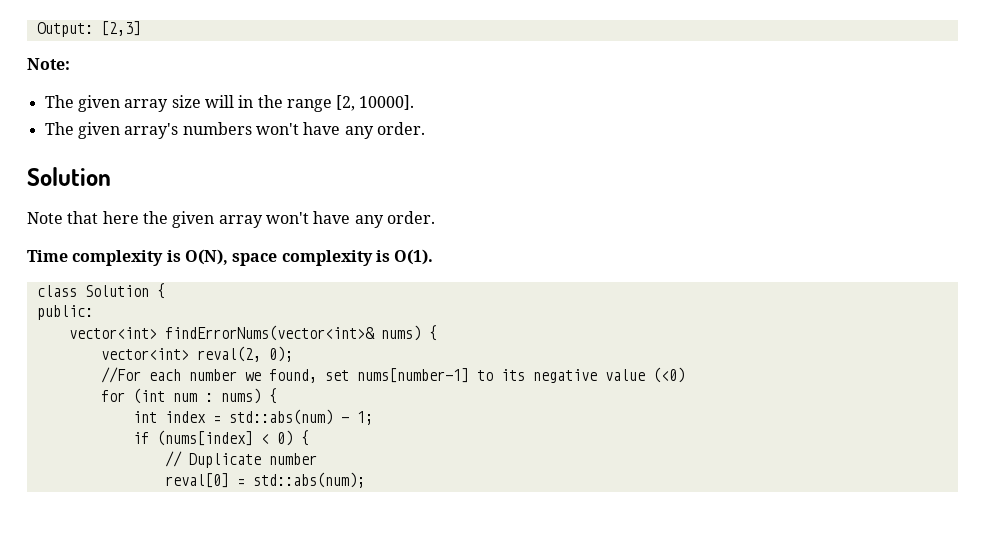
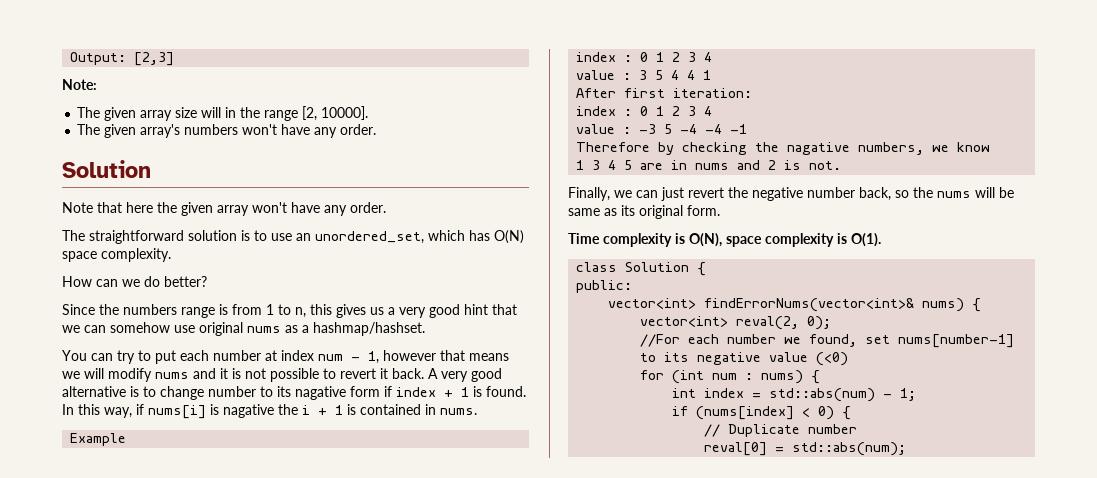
(435, 217) none -> [62,230,524,244] [62,248,171,262] [62,276,207,287] [62,304,517,318] [62,322,425,336] [62,350,509,364] [62,368,502,382] [62,386,526,400] [62,404,477,419] [70,433,127,446] [576,52,713,62] [576,70,712,80] [576,88,753,98] [576,106,713,116] [576,124,748,134] [576,142,991,155] [576,160,842,170] [568,187,1014,201] [568,205,720,219] // The straightforward solution is to use an unordered_set, which has O(N) space complexity. // How can we do better? // Since the numbers range is from 1 to n, this gives us a very good hint that we can somehow use original nums as a hashmap/hashset. // You can try to put each number at index num - 1, however that means we will modify nums and it is not possible to revert it back. A very good alternative is to change number to its nagative form if index + 1 is found. In this way, if nums[i] is nagative the i + 1 is contained in nums. // Example // index : 0 1 2 3 4 // value : 3 5 4 4 1 // After first iteration: // index : 0 1 2 3 4 // value : -3 5 -4 -4 -1 // Therefore by checking the nagative numbers, we know // 1 3 4 5 are in nums and 2 is not. // Finally, we can just revert the negative number back, so the nums will be same as its original form.

